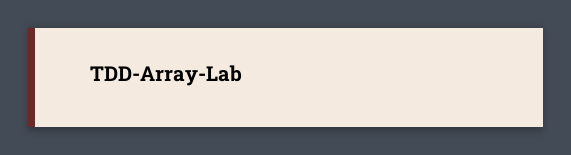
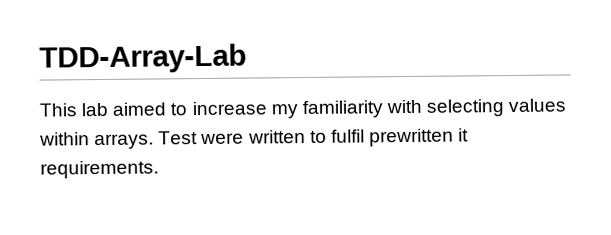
(242, 75) none -> [39,98,567,119] [39,128,470,150] [40,160,159,179] // This lab aimed to increase my familiarity with selecting values within arrays. Test were written to fulfil prewritten it requirements.

